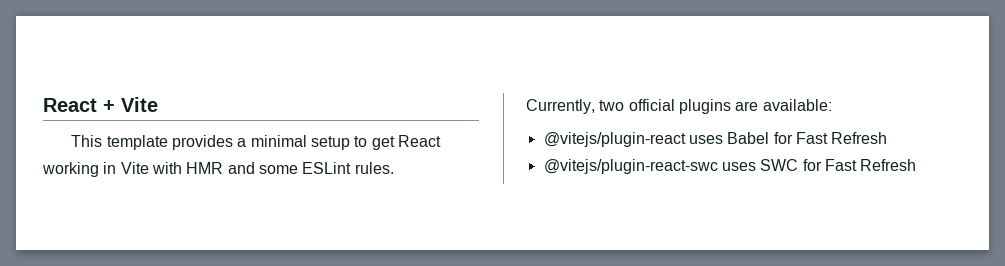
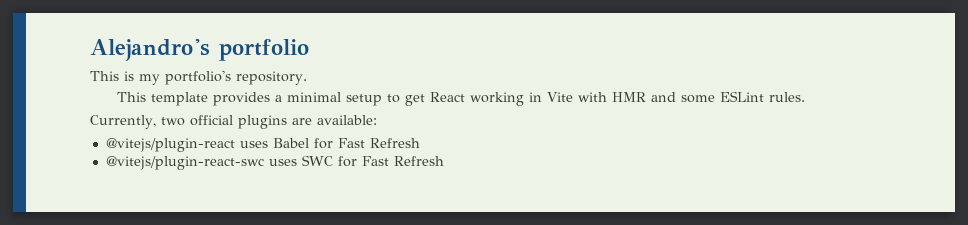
[43,97,158,112] React + Vite -> [90,38,309,61] [90,70,307,85] Alejandro's portfolio // This is my portfolio's repository.

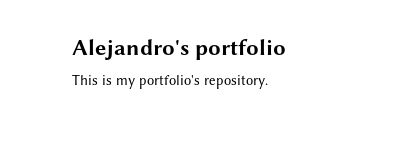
[117,91,806,106] [90,115,377,129] [105,138,420,152] [105,155,444,170] // This template provides a minimal setup to get React working in Vite with HMR and some ESLint rules. // Currently, two official plugins are available: // @vitejs/plugin-react uses Babel for Fast Refresh // @vitejs/plugin-react-swc uses SWC for Fast Refresh -> (268, 82) none

